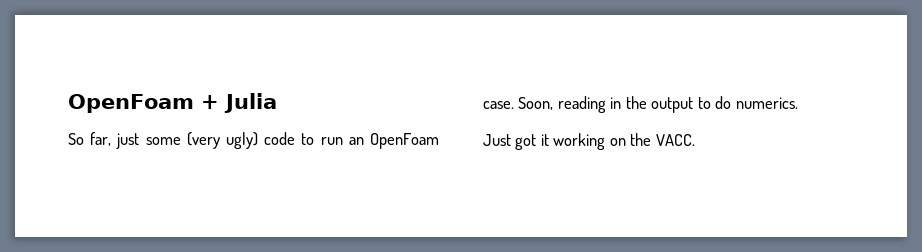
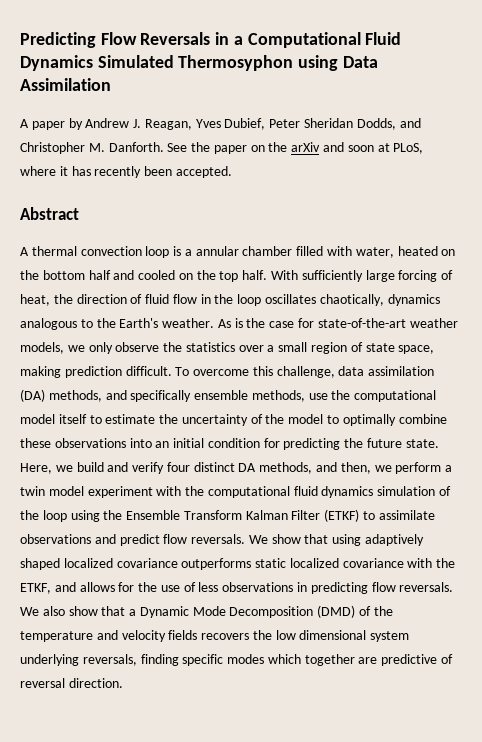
[68,93,277,113] [68,132,440,149] [483,96,798,113] [483,133,695,150] OpenFoam + Julia // So far, just some (very ugly) code to run an OpenFoam case. Soon, reading in the output to do numerics. // Just got it working on the VACC. -> [20,32,402,48] [20,55,378,71] [20,78,111,91] [20,118,421,130] [20,142,424,154] [20,166,232,178] [20,207,79,220] [20,246,456,258] [20,270,454,282] [20,294,440,306] [20,318,458,330] [20,342,435,354] [20,366,435,378] [20,389,437,402] [20,414,447,426] [20,438,439,450] [20,462,453,474] [20,486,452,498] [20,509,435,522] [20,534,425,546] [20,558,456,570] [20,582,454,594] [20,605,393,618] [20,630,410,642] [20,654,454,666] [20,678,123,688] Predicting Flow Reversals in a Computational Fluid Dynamics Simulated Thermosyphon using Data Assimilation // A paper by Andrew J. Reagan, Yves Dubief, Peter Sheridan Dodds, and Christopher M. Danforth. See the paper on the arXiv and soon at PLoS, where it has recently been accepted. // Abstract // A thermal convection loop is a annular chamber filled with water, heated on the bottom half and cooled on the top half. With sufficiently large forcing of heat, the direction of fluid flow in the loop oscillates chaotically, dynamics analogous to the Earth's weather. As is the case for state-of-the-art weather models, we only observe the statistics over a small region of state space, making prediction difficult. To overcome this challenge, data assimilation (DA) methods, and specifically ensemble methods, use the computational model itself to estimate the uncertainty of the model to optimally combine these observations into an initial condition for predicting the future state. Here, we build and verify four distinct DA methods, and then, we perform a twin model experiment with the computational fluid dynamics simulation of the loop using the Ensemble Transform Kalman Filter (ETKF) to assimilate observations and predict flow reversals. We show that using adaptively shaped localized covariance outperforms static localized covariance with the ETKF, and allows for the use of less observations in predicting flow reversals. We also show that a Dynamic Mode Decomposition (DMD) of the temperature and velocity fields recovers the low dimensional system underlying reversals, finding specific modes which together are predictive of reversal direction.

